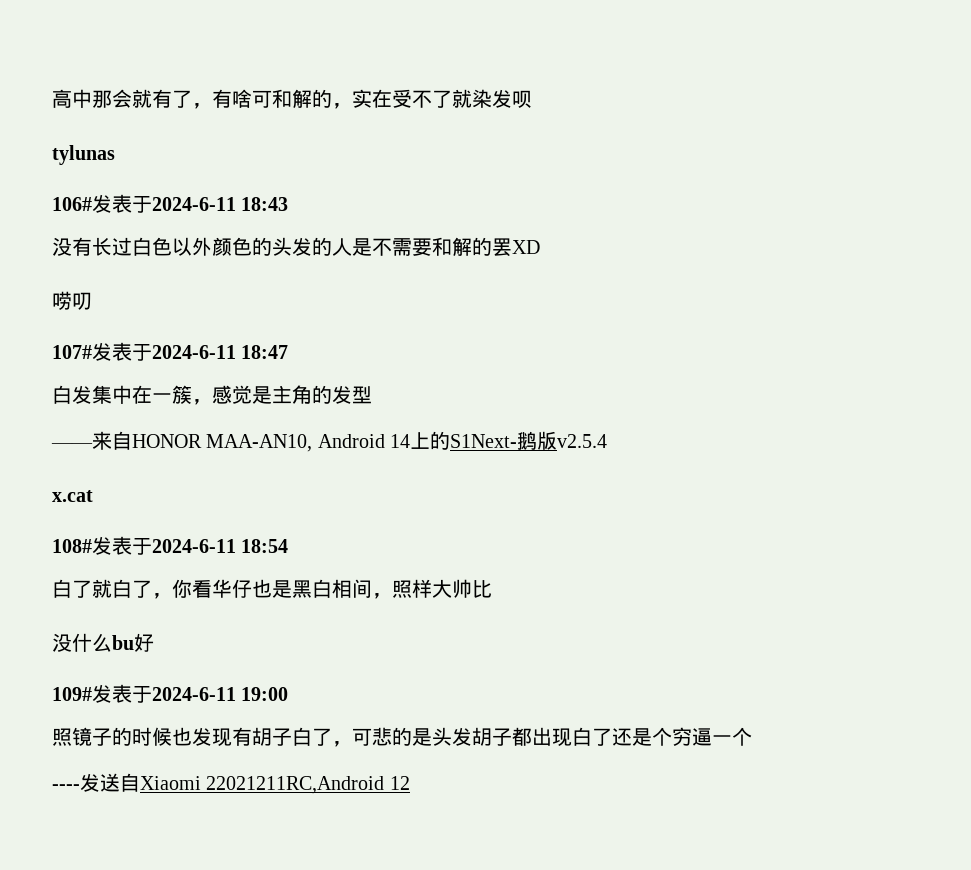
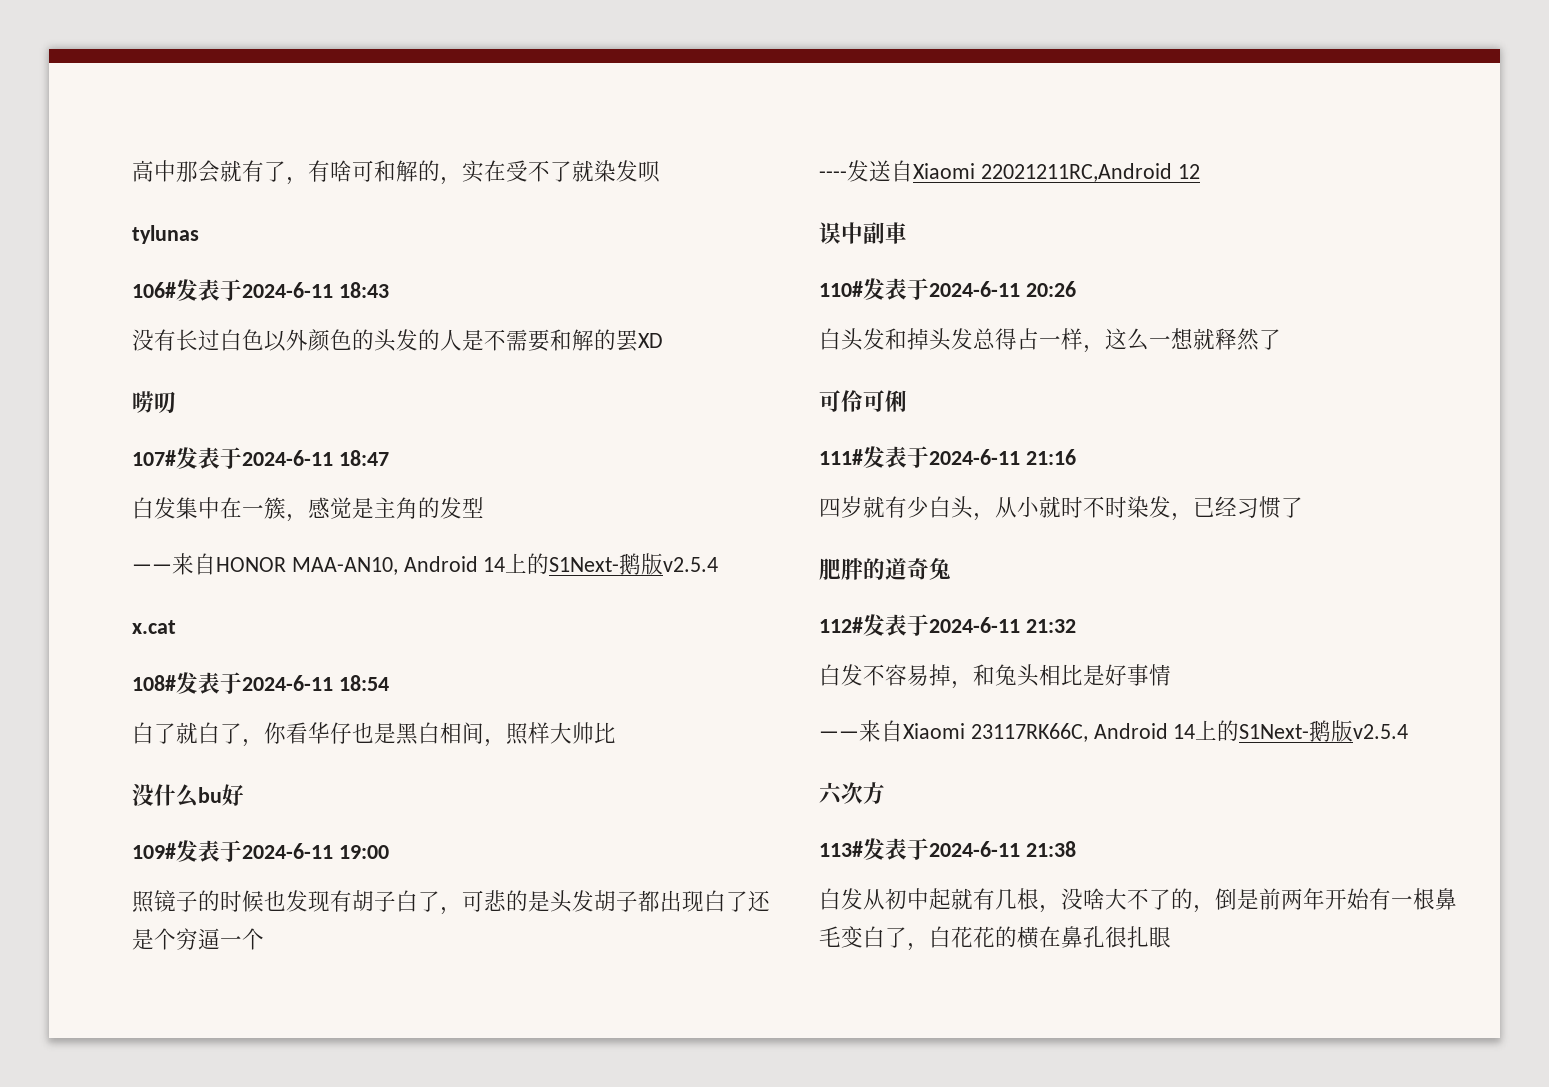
(410, 783) none -> [819,222,907,244] [819,278,1076,300] [819,328,1281,353] [819,390,907,412] [819,446,1076,468] [819,496,1303,521] [819,558,951,580] [819,614,1076,636] [819,664,1171,689] [819,720,1409,742] [819,782,885,805] [819,838,1076,860] [819,888,1457,913] [819,926,1171,951] // 误中副車 // 110#发表于2024-6-11 20:26 // 白头发和掉头发总得占一样，这么一想就释然了 // 可伶可俐 // 111#发表于2024-6-11 21:16 // 四岁就有少白头，从小就时不时染发，已经习惯了 // 肥胖的道奇兔 // 112#发表于2024-6-11 21:32 // 白发不容易掉，和兔头相比是好事情 // ——来自Xiaomi 23117RK66C, Android 14上的S1Next-鹅版v2.5.4 // 六次方 // 113#发表于2024-6-11 21:38 // 白发从初中起就有几根，没啥大不了的，倒是前两年开始有一根鼻毛变白了，白花花的横在鼻孔很扎眼

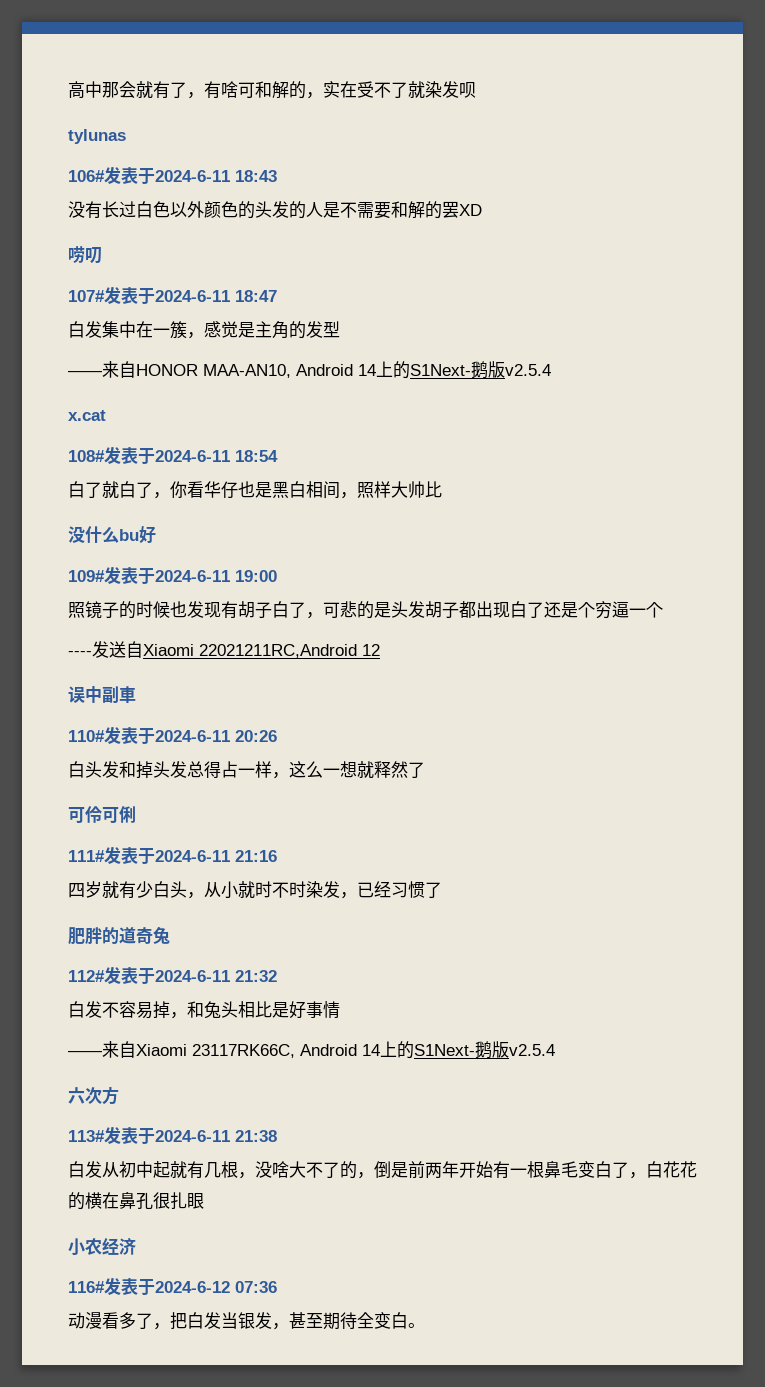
(1171, 937) none -> [68,1237,136,1256] [68,1277,277,1295] [68,1312,425,1330] // 小农经济 // 116#发表于2024-6-12 07:36 // 动漫看多了，把白发当银发，甚至期待全变白。

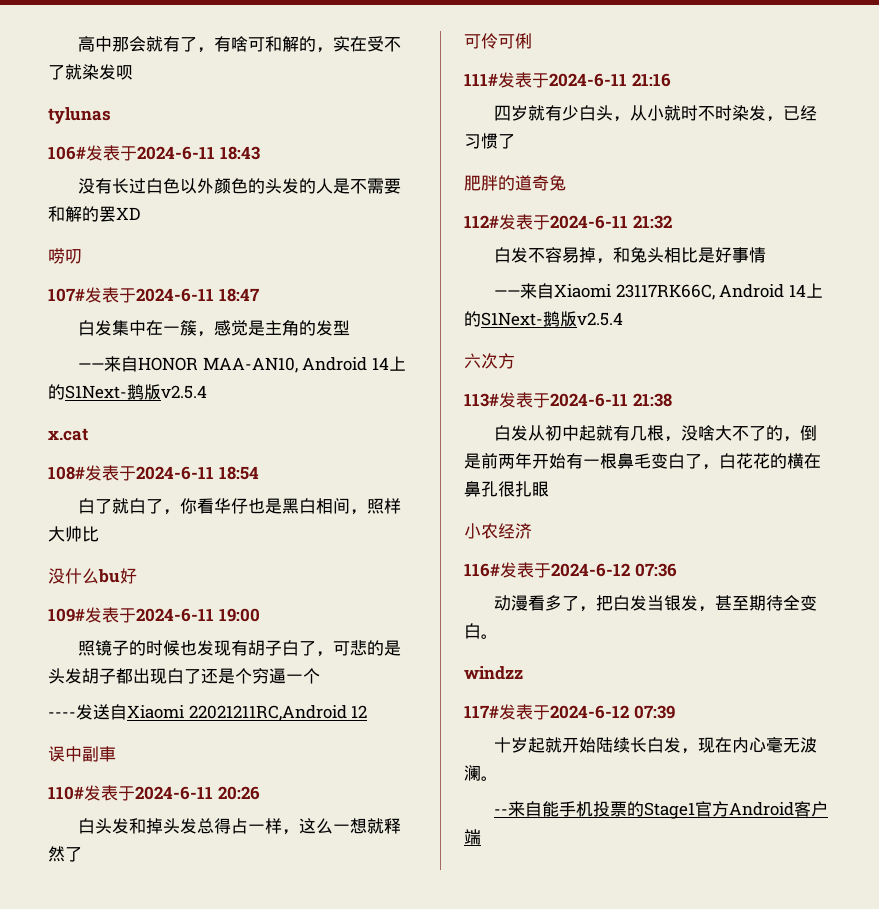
(425, 1325) none -> [464,666,523,680] [464,704,675,720] [494,736,818,754] [464,765,498,781] [494,801,829,819] [464,829,481,845] // windzz // 117#发表于2024-6-12 07:39 // 十岁起就开始陆续长白发，现在内心毫无波澜。 // --来自能手机投票的Stage1官方Android客户端

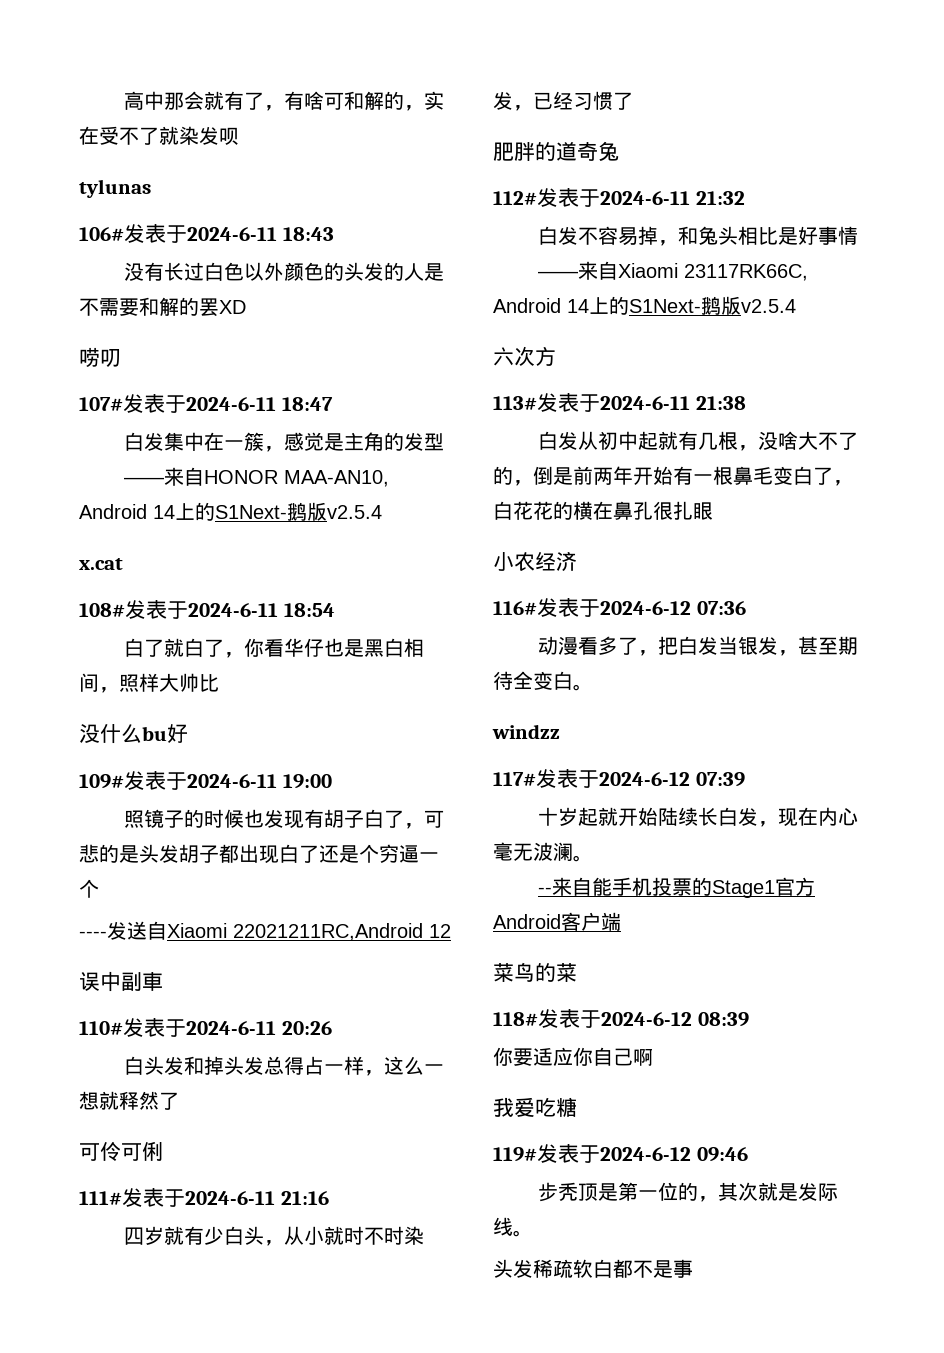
(481, 837) none -> [493,962,577,982] [493,1009,749,1028] [493,1047,653,1066] [493,1097,577,1117] [493,1144,748,1163] [538,1182,839,1202] [493,1217,533,1237] [493,1259,693,1278] // 菜鸟的菜 // 118#发表于2024-6-12 08:39 // 你要适应你自己啊 // 我爱吃糖 // 119#发表于2024-6-12 09:46 // 步秃顶是第一位的，其次就是发际线。 // 头发稀疏软白都不是事

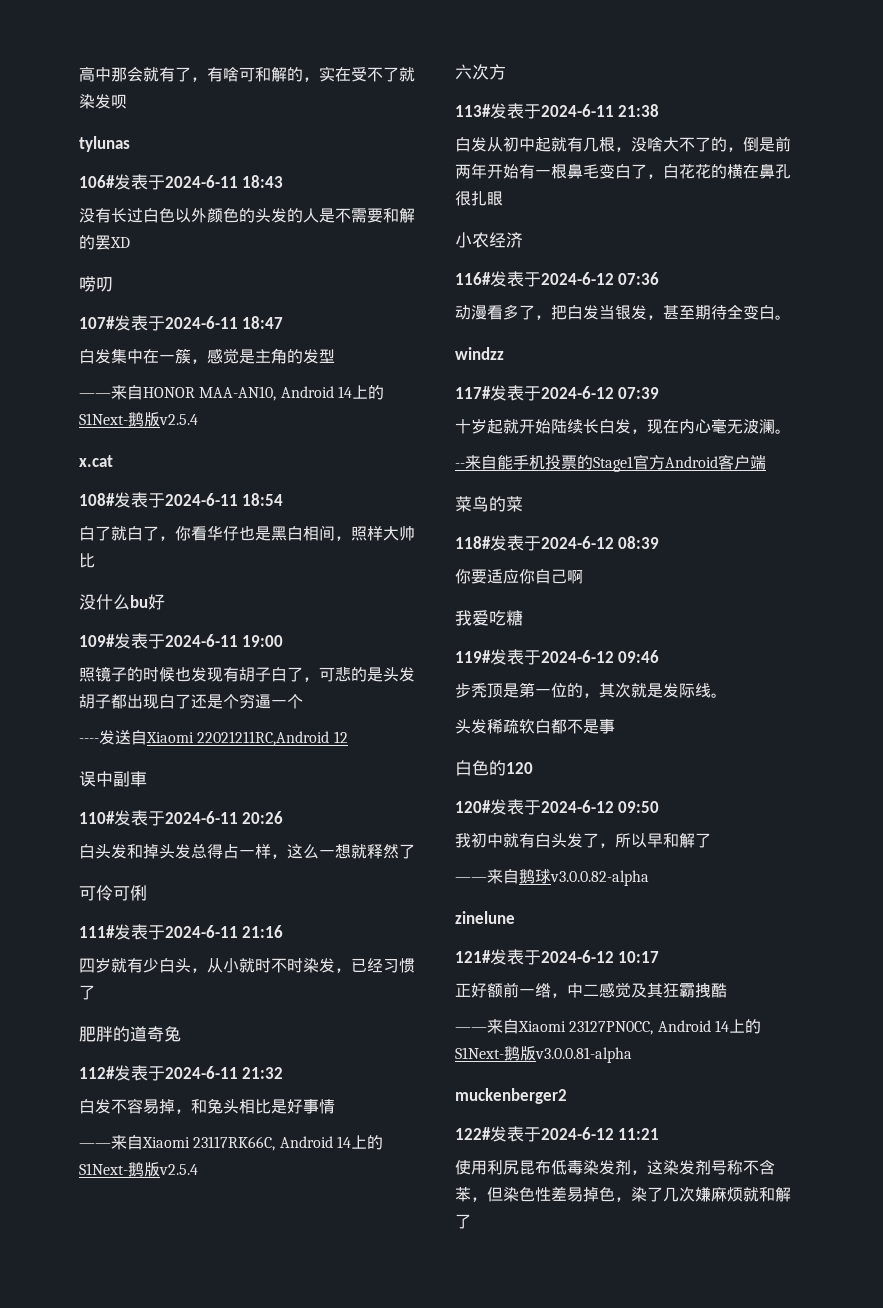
(693, 1268) none -> [455,760,533,776] [455,799,660,815] [455,833,711,848] [455,869,649,886] [455,911,515,924] [455,949,660,965] [455,982,727,998] [455,1019,761,1035] [455,1046,632,1063] [455,1088,567,1104] [455,1126,660,1142] [455,1159,775,1175] [455,1186,791,1202] [455,1214,471,1229] // 白色的120 // 120#发表于2024-6-12 09:50 // 我初中就有白头发了，所以早和解了 // ——来自鹅球v3.0.0.82-alpha // zinelune // 121#发表于2024-6-12 10:17 // 正好额前一绺，中二感觉及其狂霸拽酷 // ——来自Xiaomi 23127PN0CC, Android 14上的S1Next-鹅版v3.0.0.81-alpha // muckenberger2 // 122#发表于2024-6-12 11:21 // 使用利尻昆布低毒染发剂，这染发剂号称不含苯，但染色性差易掉色，染了几次嫌麻烦就和解了

